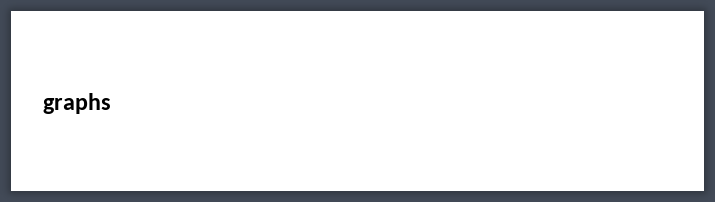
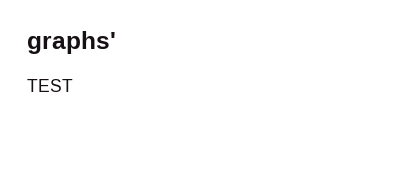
[43,93,111,114] graphs -> [27,31,116,54] [27,79,73,92] graphs' // TEST

